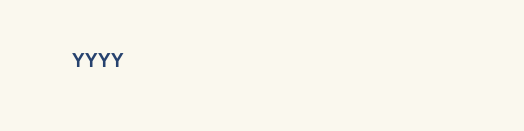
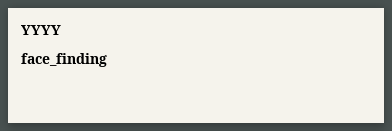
(124, 60) none -> [21,53,107,67] // face_finding

